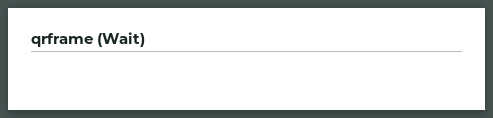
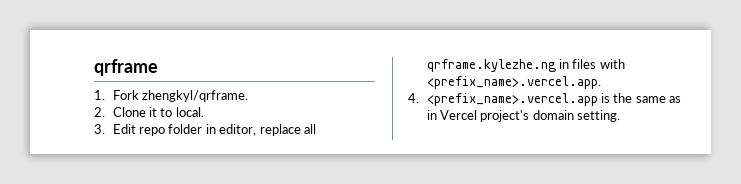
[97,32,146,47] (Wait) -> [94,90,249,102] [94,107,204,117] [94,124,316,136] [426,59,625,72] [426,76,601,89] [408,93,682,106] [426,110,621,122] // 1. Fork zhengkyl/qrframe. // 2. Clone it to local. // 3. Edit repo folder in editor, replace all qrframe.kylezhe.ng in files with <prefix_name>.vercel.app. // 4. <prefix_name>.vercel.app is the same as in Vercel project's domain setting.

